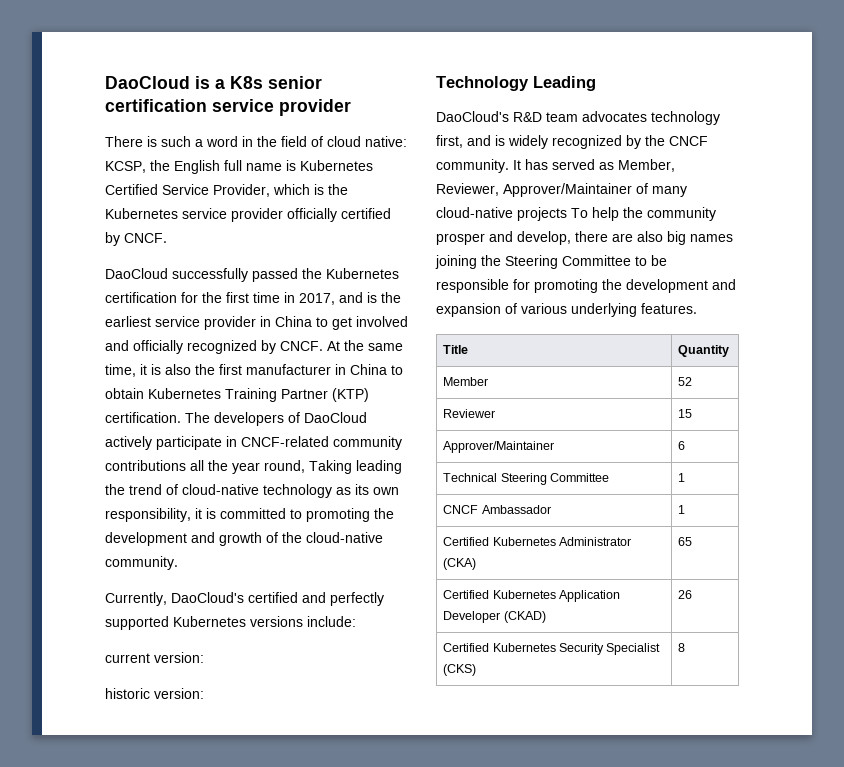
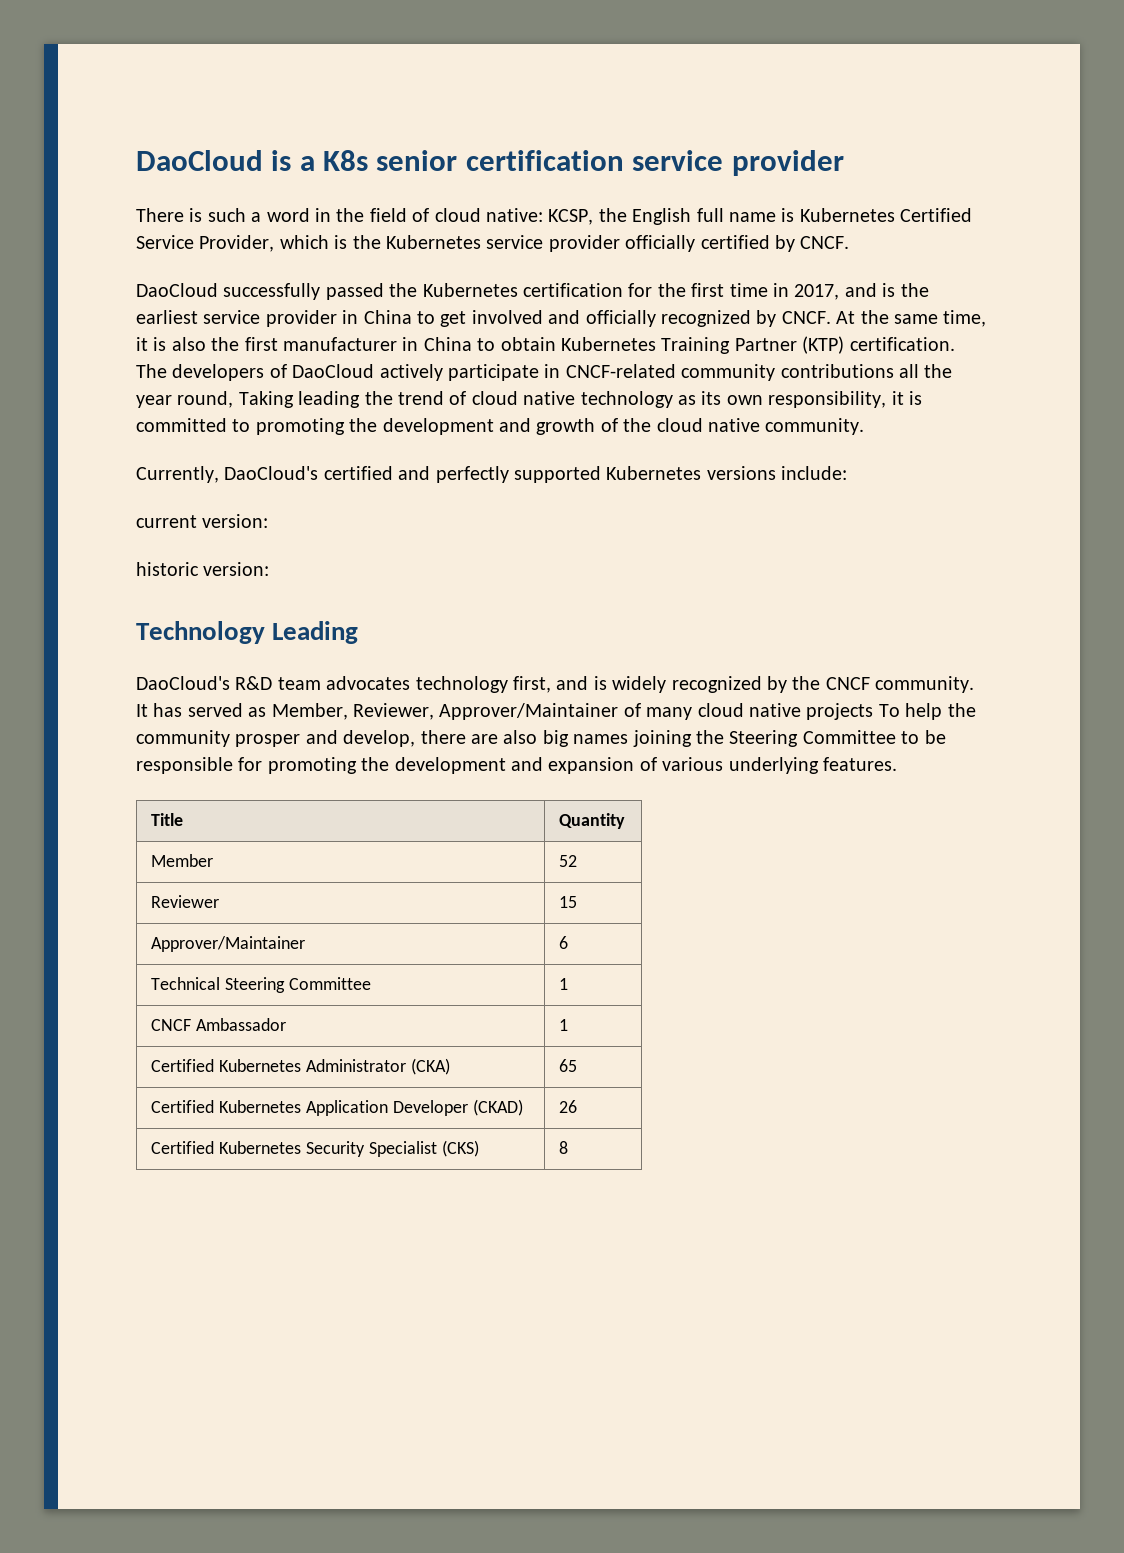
[182,484,259,495] cloud-native -> [471,391,576,405] cloud native
[306,532,383,543] cloud-native -> [656,418,760,432] cloud native
[436,207,513,218] cloud-native -> [697,703,801,717] cloud native

